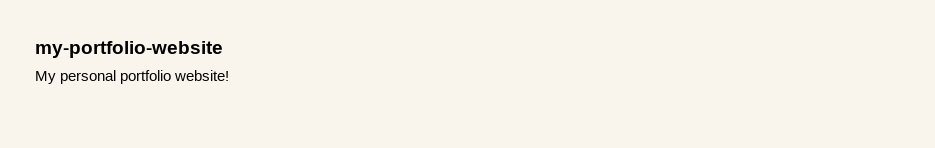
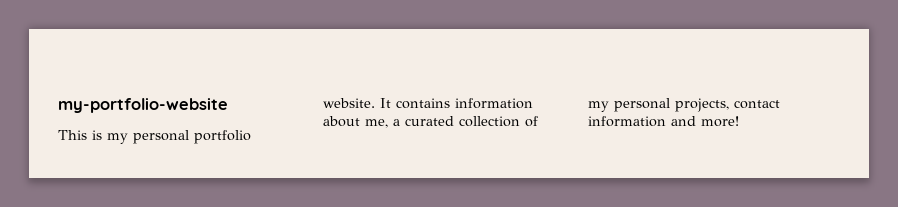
[35,70,230,84] My personal portfolio website! -> [58,130,251,144] [323,98,533,109] [323,116,538,128] [588,98,780,112] [588,116,739,127] This is my personal portfolio website. It contains information about me, a curated collection of my personal projects, contact information and more!

